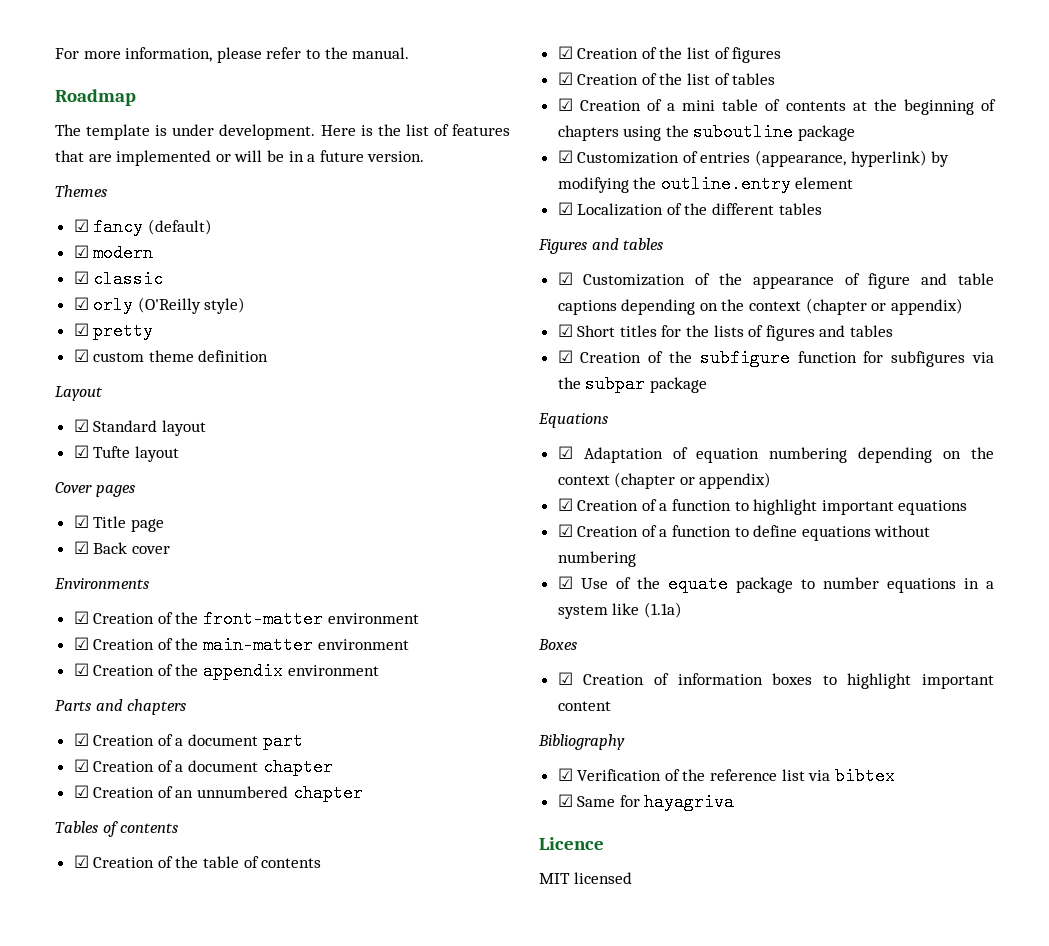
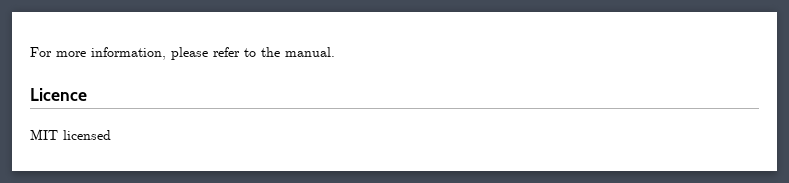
[55,89,136,106] [55,124,511,140] [55,150,425,166] [55,185,107,197] [73,218,212,236] [73,244,154,262] [73,270,164,288] [73,296,246,314] [73,322,154,340] [73,349,269,362] [55,386,103,401] [73,419,206,436] [73,445,179,462] [55,482,135,497] [73,515,164,532] [73,541,170,554] [54,578,149,589] [73,610,419,628] [73,636,409,654] [73,662,379,680] [55,699,187,715] [73,732,303,750] [73,758,333,776] [73,784,363,802] [55,821,179,837] [73,855,322,868] [557,46,782,63] [557,72,776,85] [557,98,996,115] [557,123,856,141] [557,150,950,167] [557,175,854,193] [557,202,822,216] [538,238,664,254] [557,272,995,289] [557,298,963,315] [557,324,894,341] [557,349,994,367] [557,375,707,393] [538,413,608,428] [557,446,994,463] [557,472,772,489] [557,498,968,515] [557,524,931,541] [557,551,636,567] [557,575,994,593] [557,602,682,619] [538,639,577,650] [557,672,994,689] [557,701,611,711] [538,734,625,750] [557,767,895,785] [557,793,735,811] // Roadmap // The template is under development. Here is the list of features that are implemented or will be in a future version. // Themes // ☑ fancy (default) // ☑ modern // ☑ classic // ☑ orly (O'Reilly style) // ☑ pretty // ☑ custom theme definition // Layout // ☑ Standard layout // ☑ Tufte layout // Cover pages // ☑ Title page // ☑ Back cover // Environments // ☑ Creation of the front-matter environment // ☑ Creation of the main-matter environment // ☑ Creation of the appendix environment // Parts and chapters // ☑ Creation of a document part // ☑ Creation of a document chapter // ☑ Creation of an unnumbered chapter // Tables of contents // ☑ Creation of the table of contents // ☑ Creation of the list of figures // ☑ Creation of the list of tables // ☑ Creation of a mini table of contents at the beginning of chapters using the suboutline package // ☑ Customization of entries (appearance, hyperlink) by modifying the outline.entry element // ☑ Localization of the different tables // Figures and tables // ☑ Customization of the appearance of figure and table captions depending on the context (chapter or appendix) // ☑ Short titles for the lists of figures and tables // ☑ Creation of the subfigure function for subfigures via the subpar package // Equations // ☑ Adaptation of equation numbering depending on the context (chapter or appendix) // ☑ Creation of a function to highlight important equations // ☑ Creation of a function to define equations without numbering // ☑ Use of the equate package to number equations in a system like (1.1a) // Boxes // ☑ Creation of information boxes to highlight important content // Bibliography // ☑ Verification of the reference list via bibtex // ☑ Same for hayagriva -> (335, 52) none

